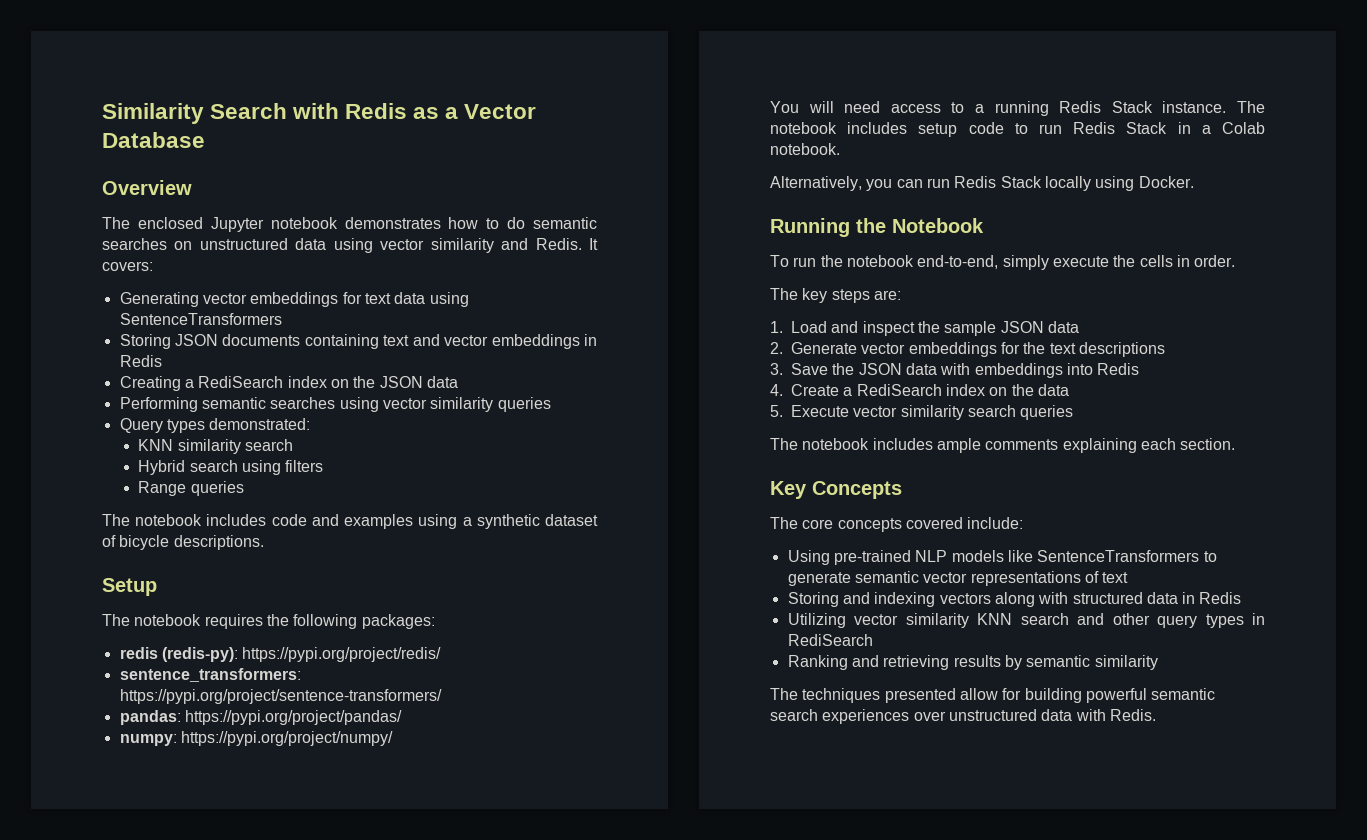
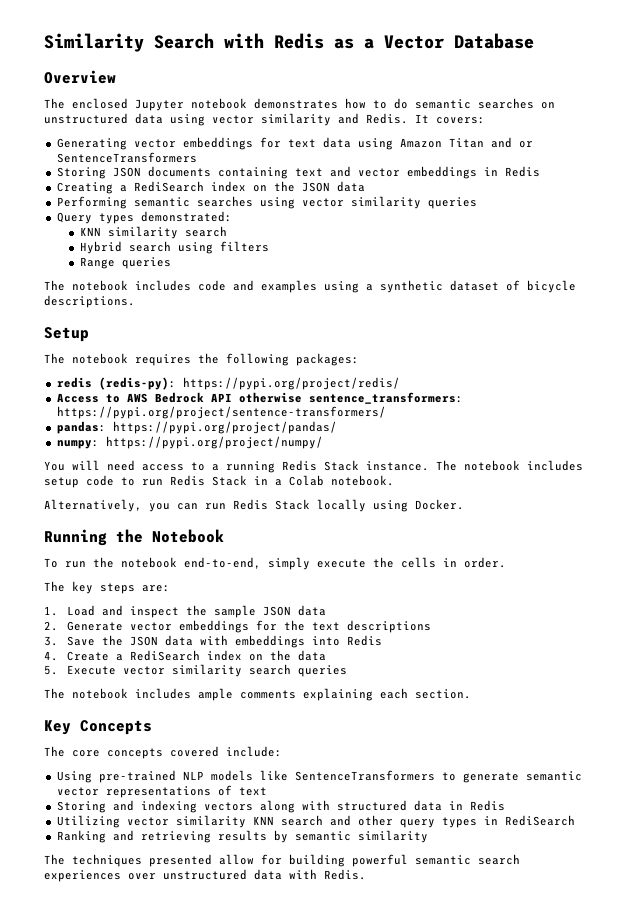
(469, 299) none -> [399,137,533,148] Amazon Titan and or
(442, 654) none -> [56,392,302,403] Access to AWS Bedrock API otherwise

